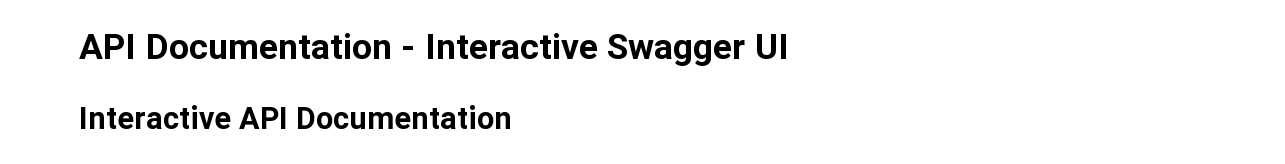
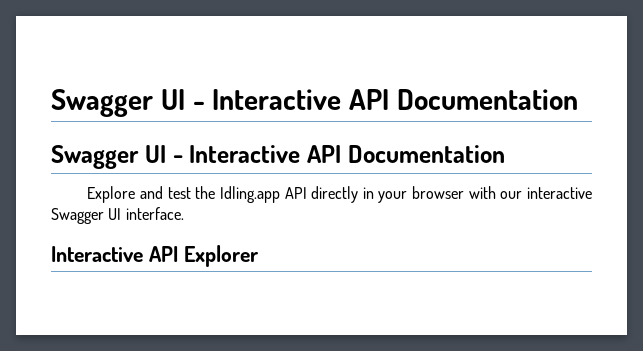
[79,33,789,66] [79,105,513,129] API Documentation - Interactive Swagger UI // Interactive API Documentation -> [51,89,579,117] [51,145,505,169] [87,186,592,203] [51,207,184,224] [51,245,258,267] Swagger UI - Interactive API Documentation // Swagger UI - Interactive API Documentation // Explore and test the Idling.app API directly in your browser with our interactive Swagger UI interface. // Interactive API Explorer

